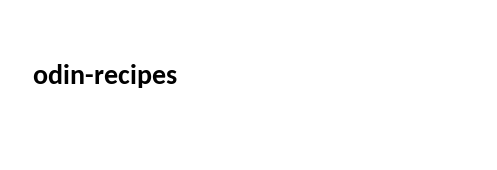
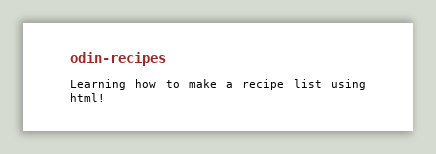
(177, 76) none -> [70,79,366,90] [70,93,105,102] // Learning how to make a recipe list using html!

